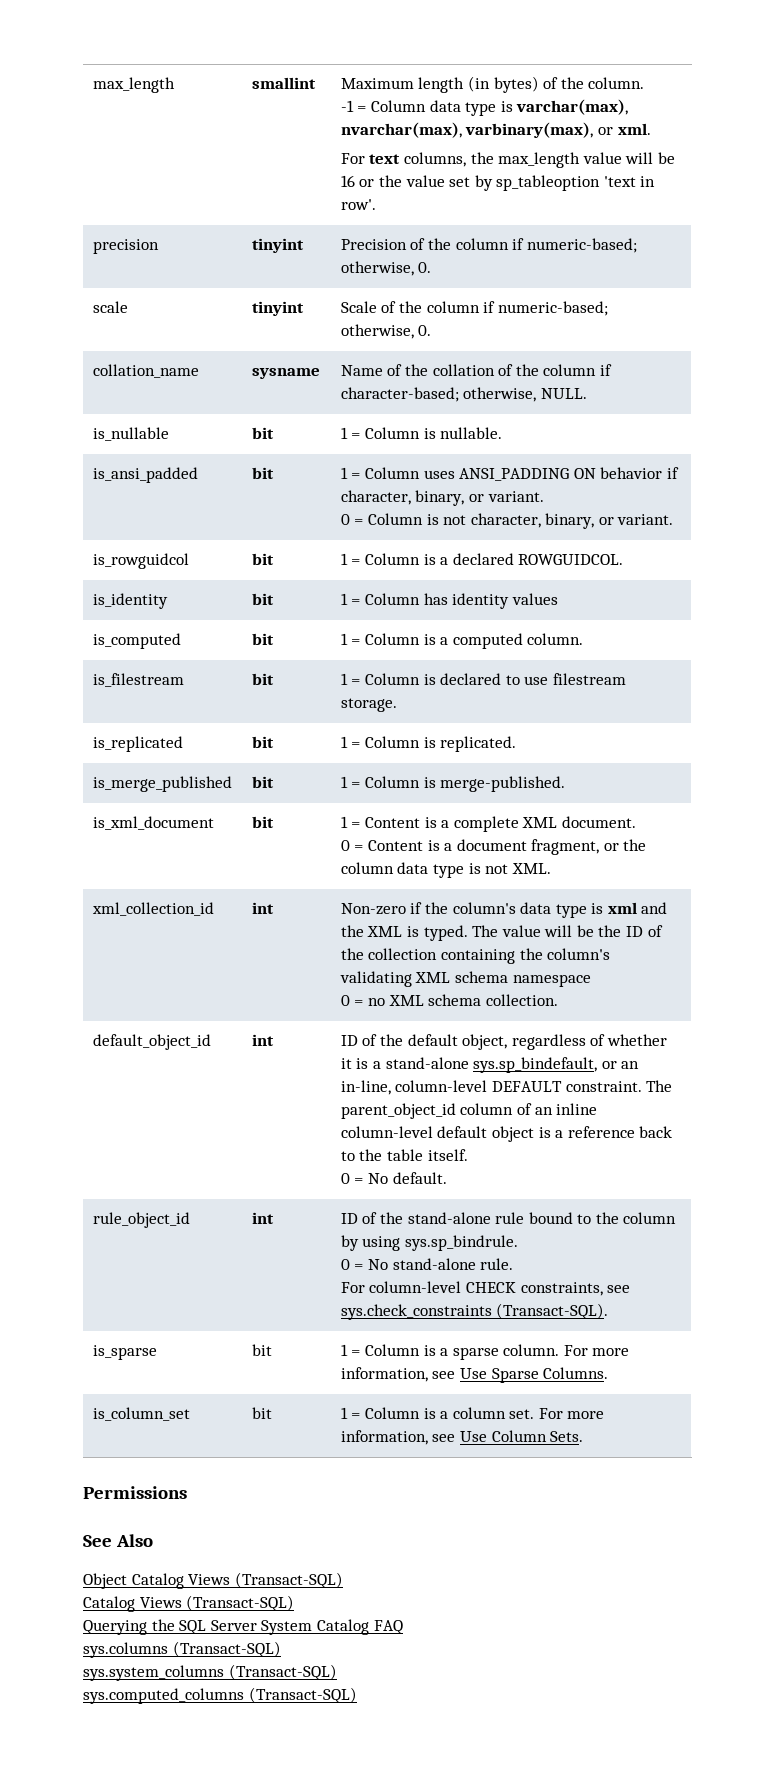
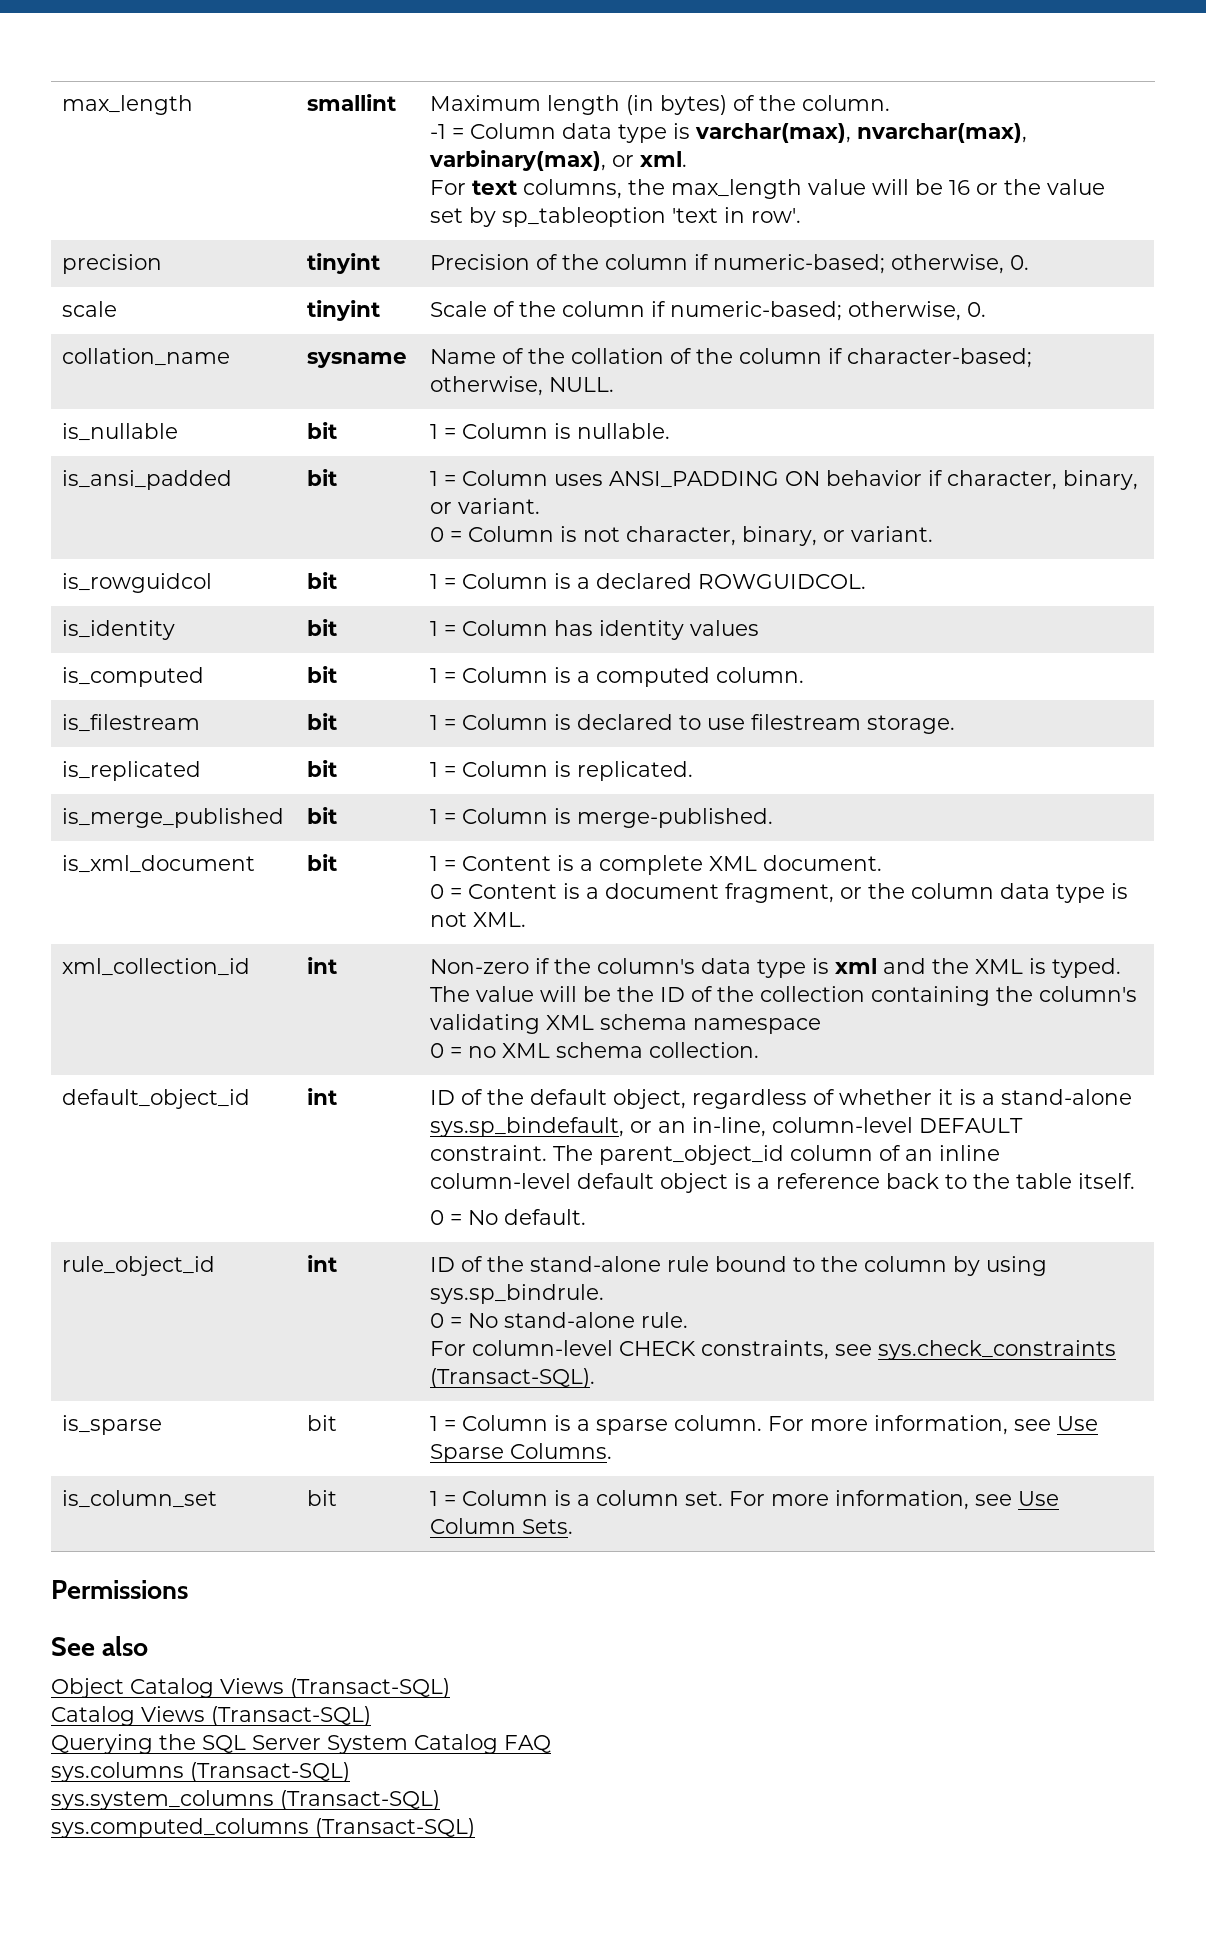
[115,1534,153,1547] Also -> [102,1636,149,1656] also

